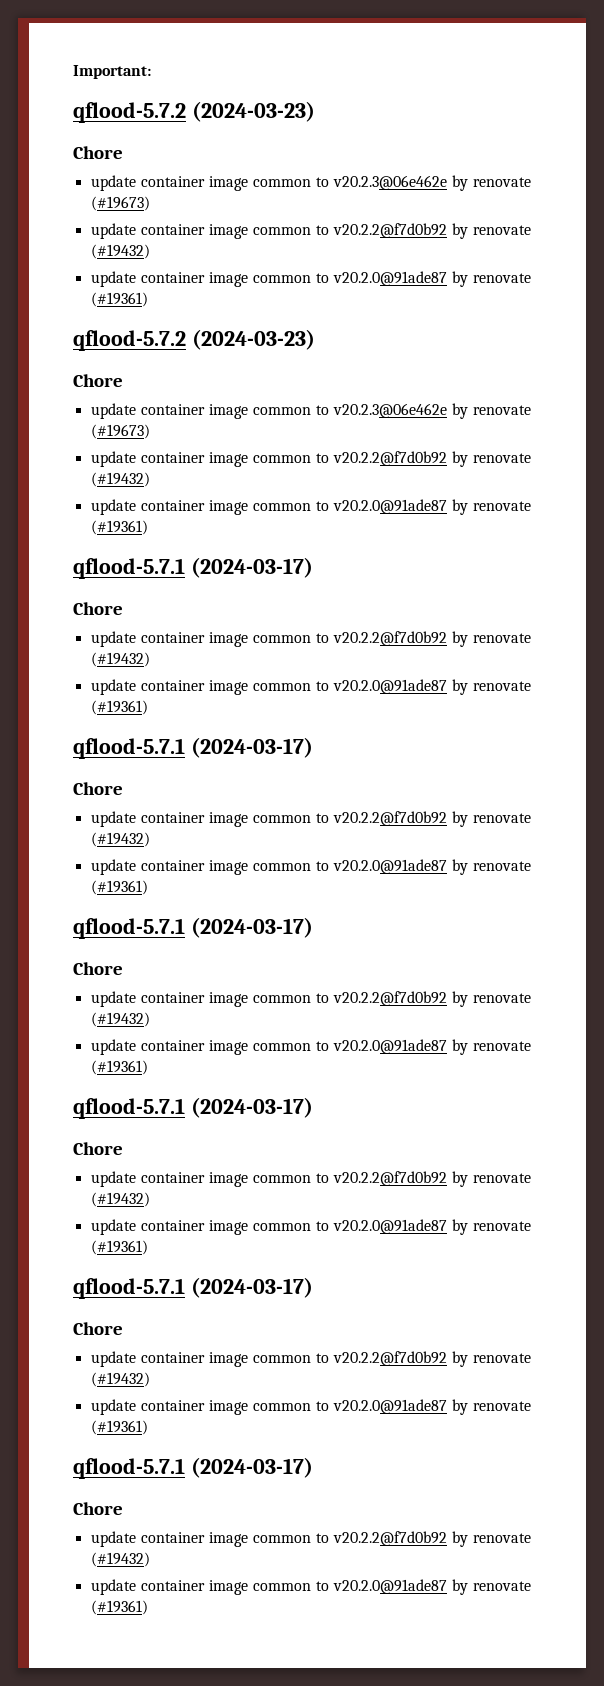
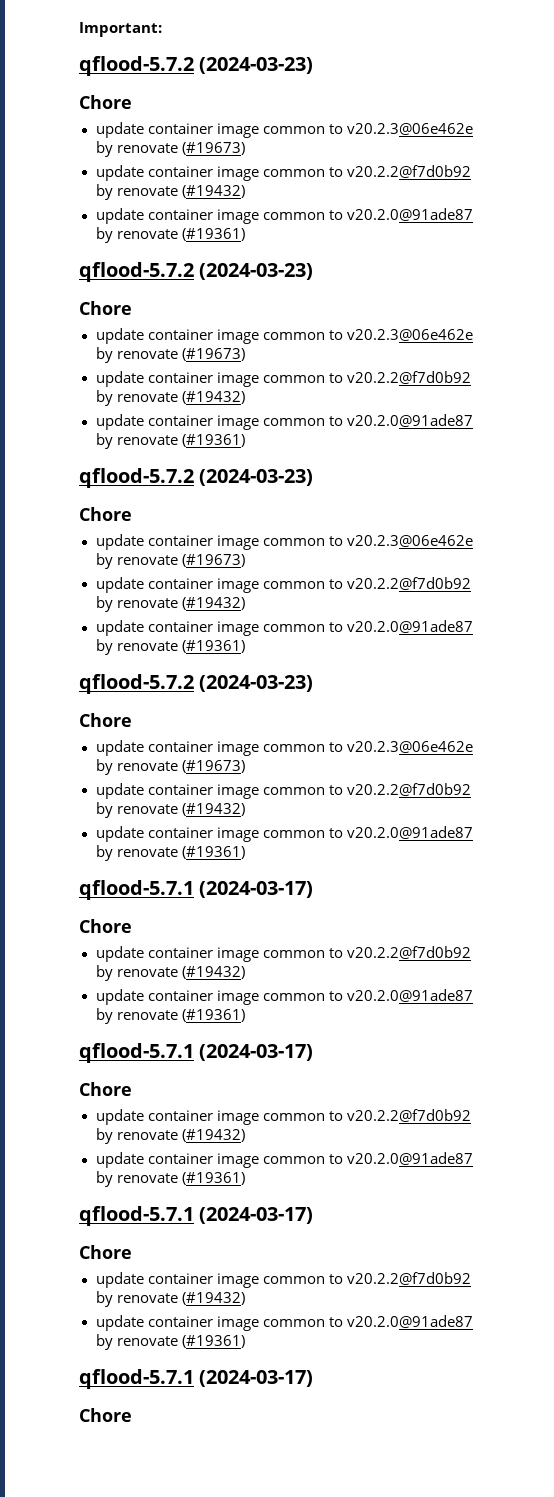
(148, 527) none -> [79,468,314,488] [79,507,132,521] [95,534,473,550] [95,553,245,569] [95,577,471,593] [95,596,245,612] [95,620,473,636] [95,639,245,655] [79,674,314,694] [79,713,132,727] [95,740,473,756] [95,759,245,775] [95,783,471,799] [95,802,245,818] [95,826,473,842] [95,845,245,861] // qflood-5.7.2 (2024-03-23) // Chore // update container image common to v20.2.3@06e462e by renovate (#19673) // update container image common to v20.2.2@f7d0b92 by renovate (#19432) // update container image common to v20.2.0@91ade87 by renovate (#19361) // qflood-5.7.2 (2024-03-23) // Chore // update container image common to v20.2.3@06e462e by renovate (#19673) // update container image common to v20.2.2@f7d0b92 by renovate (#19432) // update container image common to v20.2.0@91ade87 by renovate (#19361)
[90,1171,531,1187] [90,1192,150,1207] [90,1219,531,1235] [90,1240,148,1255] [73,1277,313,1299] [73,1322,123,1335] [90,1351,531,1367] [90,1372,150,1387] [90,1399,531,1415] [90,1420,148,1435] [73,1457,313,1479] [73,1502,123,1515] [90,1531,531,1547] [90,1552,150,1567] [90,1579,531,1595] [90,1600,148,1615] // update container image common to v20.2.2@f7d0b92 by renovate (#19432) // update container image common to v20.2.0@91ade87 by renovate (#19361) // qflood-5.7.1 (2024-03-17) // Chore // update container image common to v20.2.2@f7d0b92 by renovate (#19432) // update container image common to v20.2.0@91ade87 by renovate (#19361) // qflood-5.7.1 (2024-03-17) // Chore // update container image common to v20.2.2@f7d0b92 by renovate (#19432) // update container image common to v20.2.0@91ade87 by renovate (#19361) -> (132, 1415) none

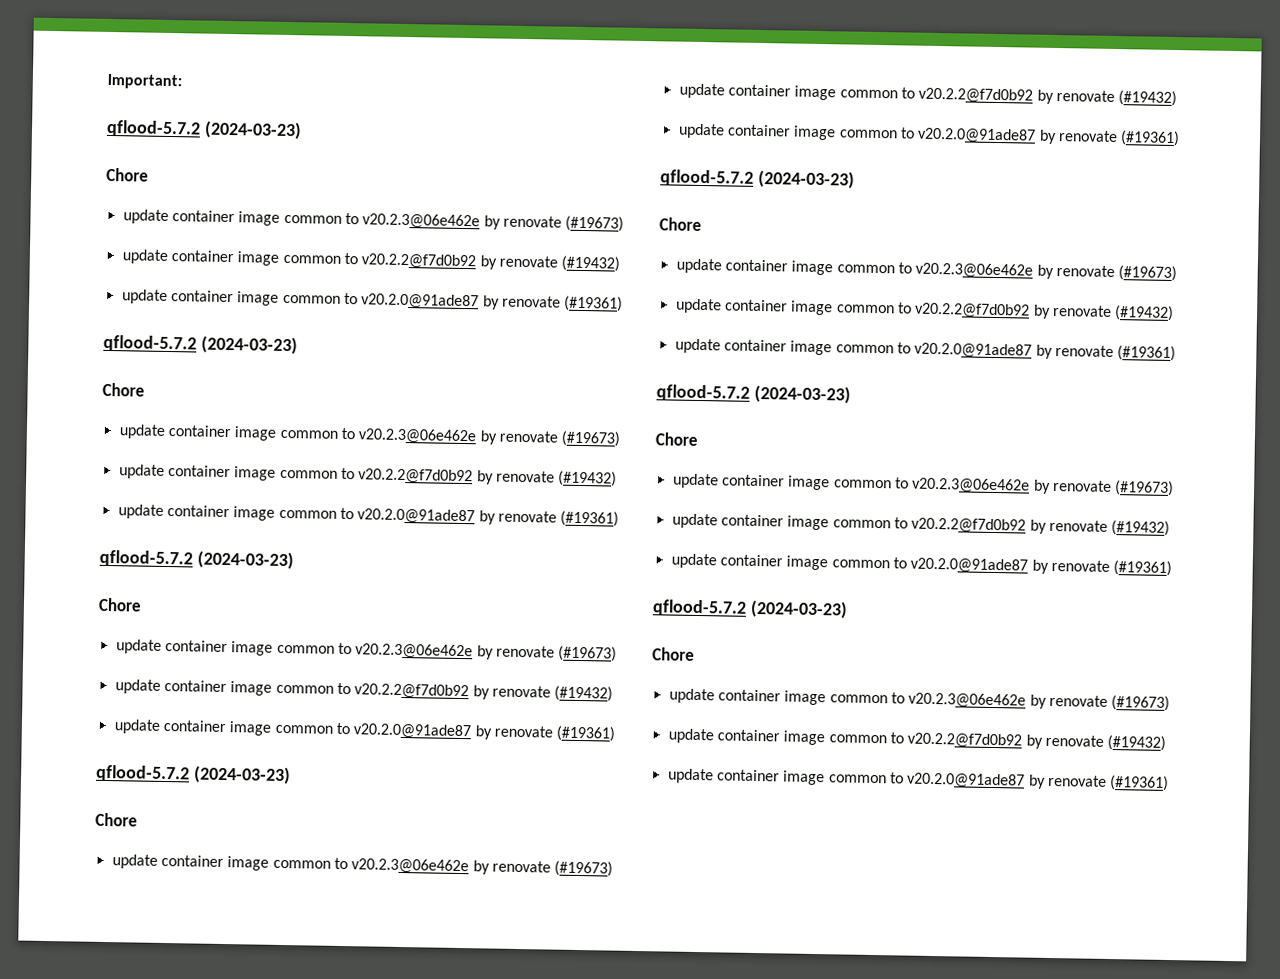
[79,880,314,900] [79,919,132,933] qflood-5.7.1 (2024-03-17) // Chore -> [660,169,855,189] [659,217,702,232] [675,258,1178,282] qflood-5.7.2 (2024-03-23) // Chore // update container image common to v20.2.3@06e462e by renovate (#19673)
[79,1043,314,1063] [79,1082,132,1096] qflood-5.7.1 (2024-03-17) // Chore -> [656,384,851,404] [655,432,698,446] [672,473,1175,497] qflood-5.7.2 (2024-03-23) // Chore // update container image common to v20.2.3@06e462e by renovate (#19673)
[79,1206,314,1226] [79,1245,132,1259] qflood-5.7.1 (2024-03-17) // Chore -> [652,599,848,619] [652,647,695,661] [668,688,1171,712] qflood-5.7.2 (2024-03-23) // Chore // update container image common to v20.2.3@06e462e by renovate (#19673)
[79,1369,314,1389] [79,1408,132,1422] // qflood-5.7.1 (2024-03-17) // Chore -> (1170, 783) none

